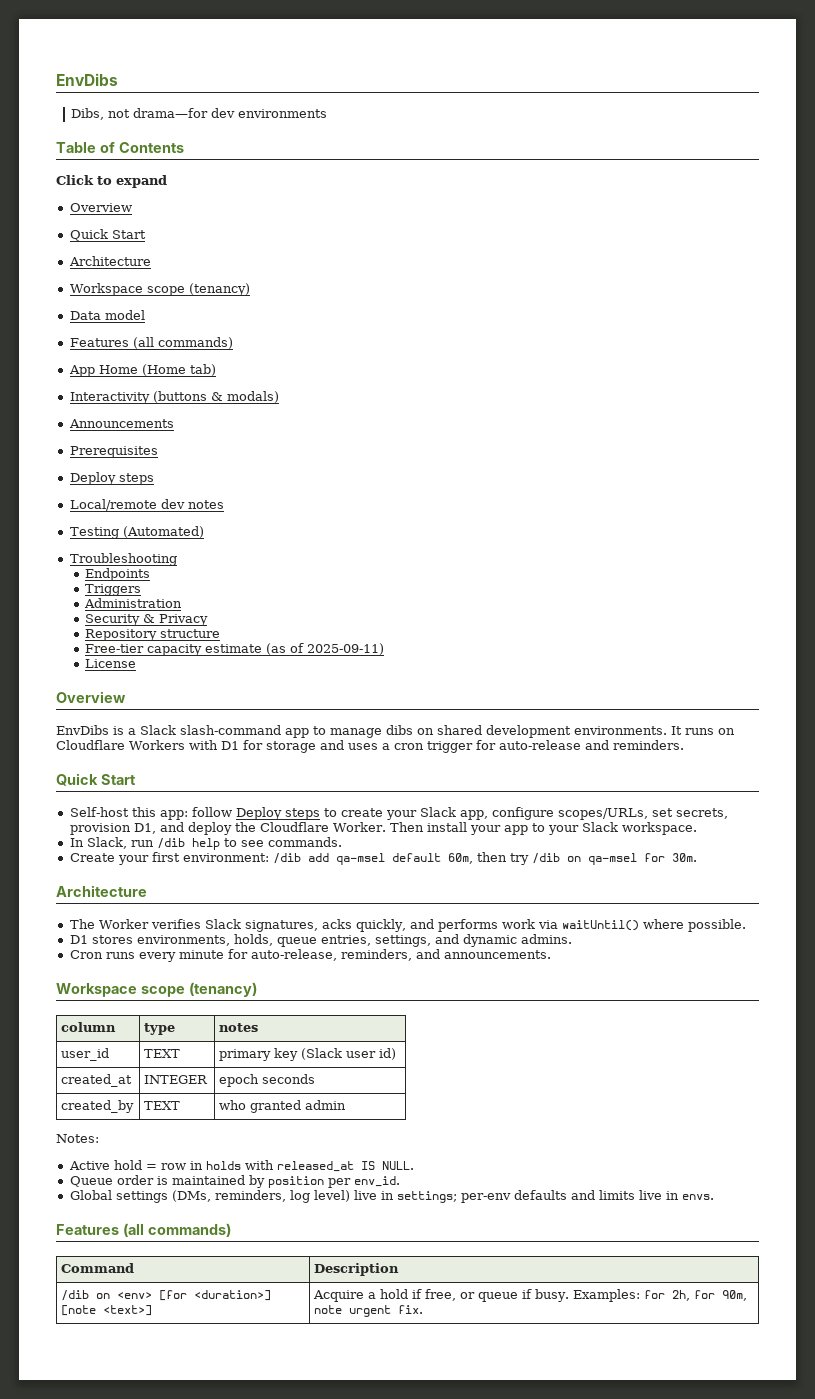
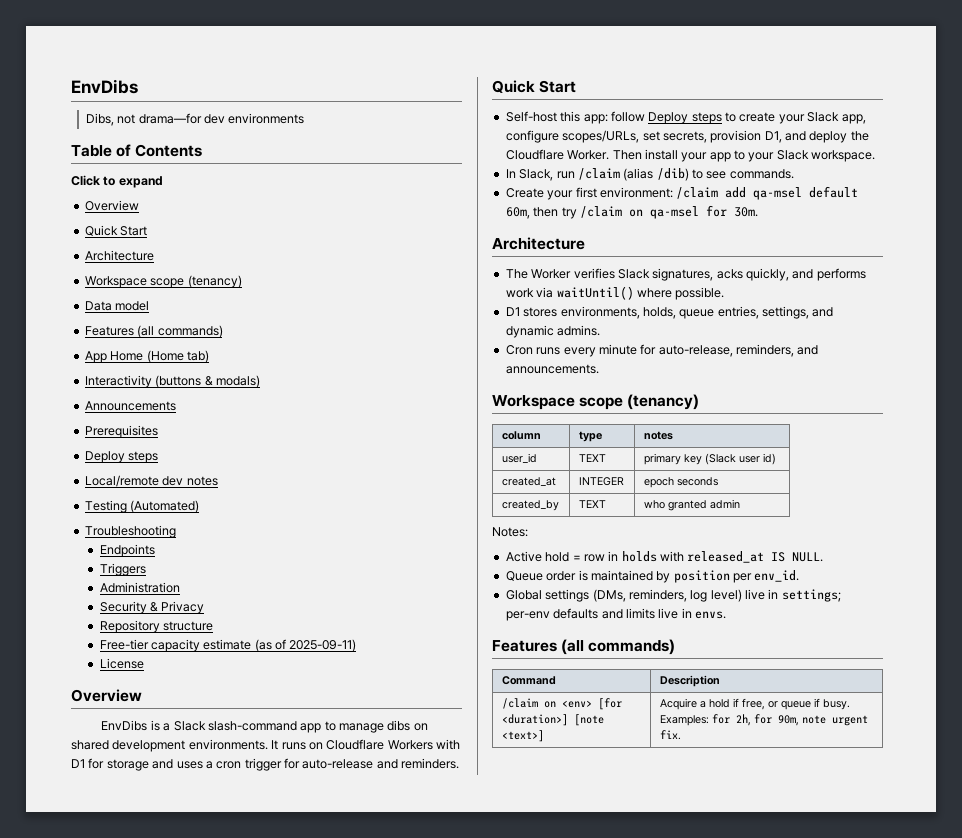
[156,838,220,850] /dib help -> [577,168,689,181] /claim (alias /dib)
[272,853,301,864] /dib -> [676,187,719,199] /claim
[531,853,560,864] /dib -> [579,206,622,218] /claim
[61,1290,90,1301] /dib -> [501,698,538,709] /claim

